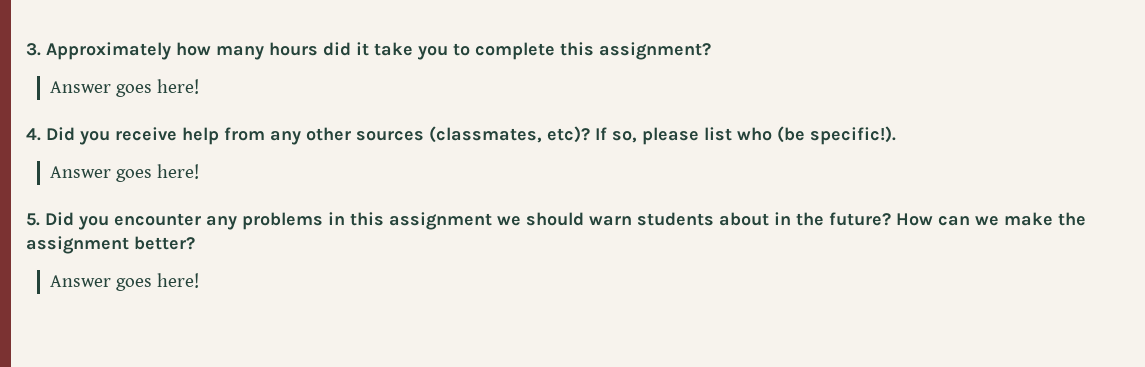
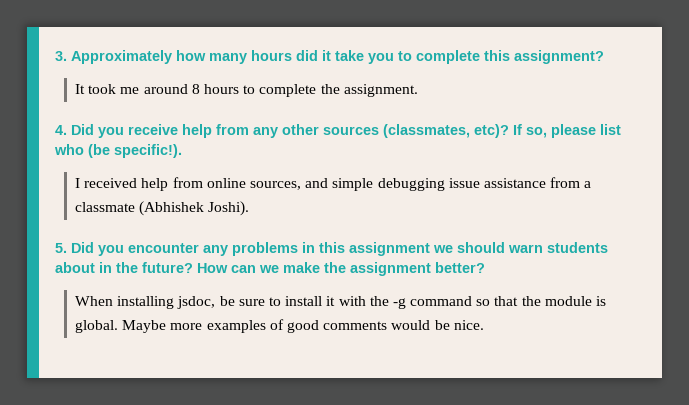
[50,79,200,97] Answer goes here! -> [75,84,418,97] It took me around 8 hours to complete the assignment.
[50,164,200,182] Answer goes here! -> [75,177,592,191] [75,201,250,216] I received help from online sources, and simple debugging issue assistance from a classmate (Abhishek Joshi).
[50,273,200,291] Answer goes here! -> [75,296,607,309] [75,319,484,333] When installing jsdoc, be sure to install it with the -g command so that the module is global. Maybe more examples of good comments would be nice.

